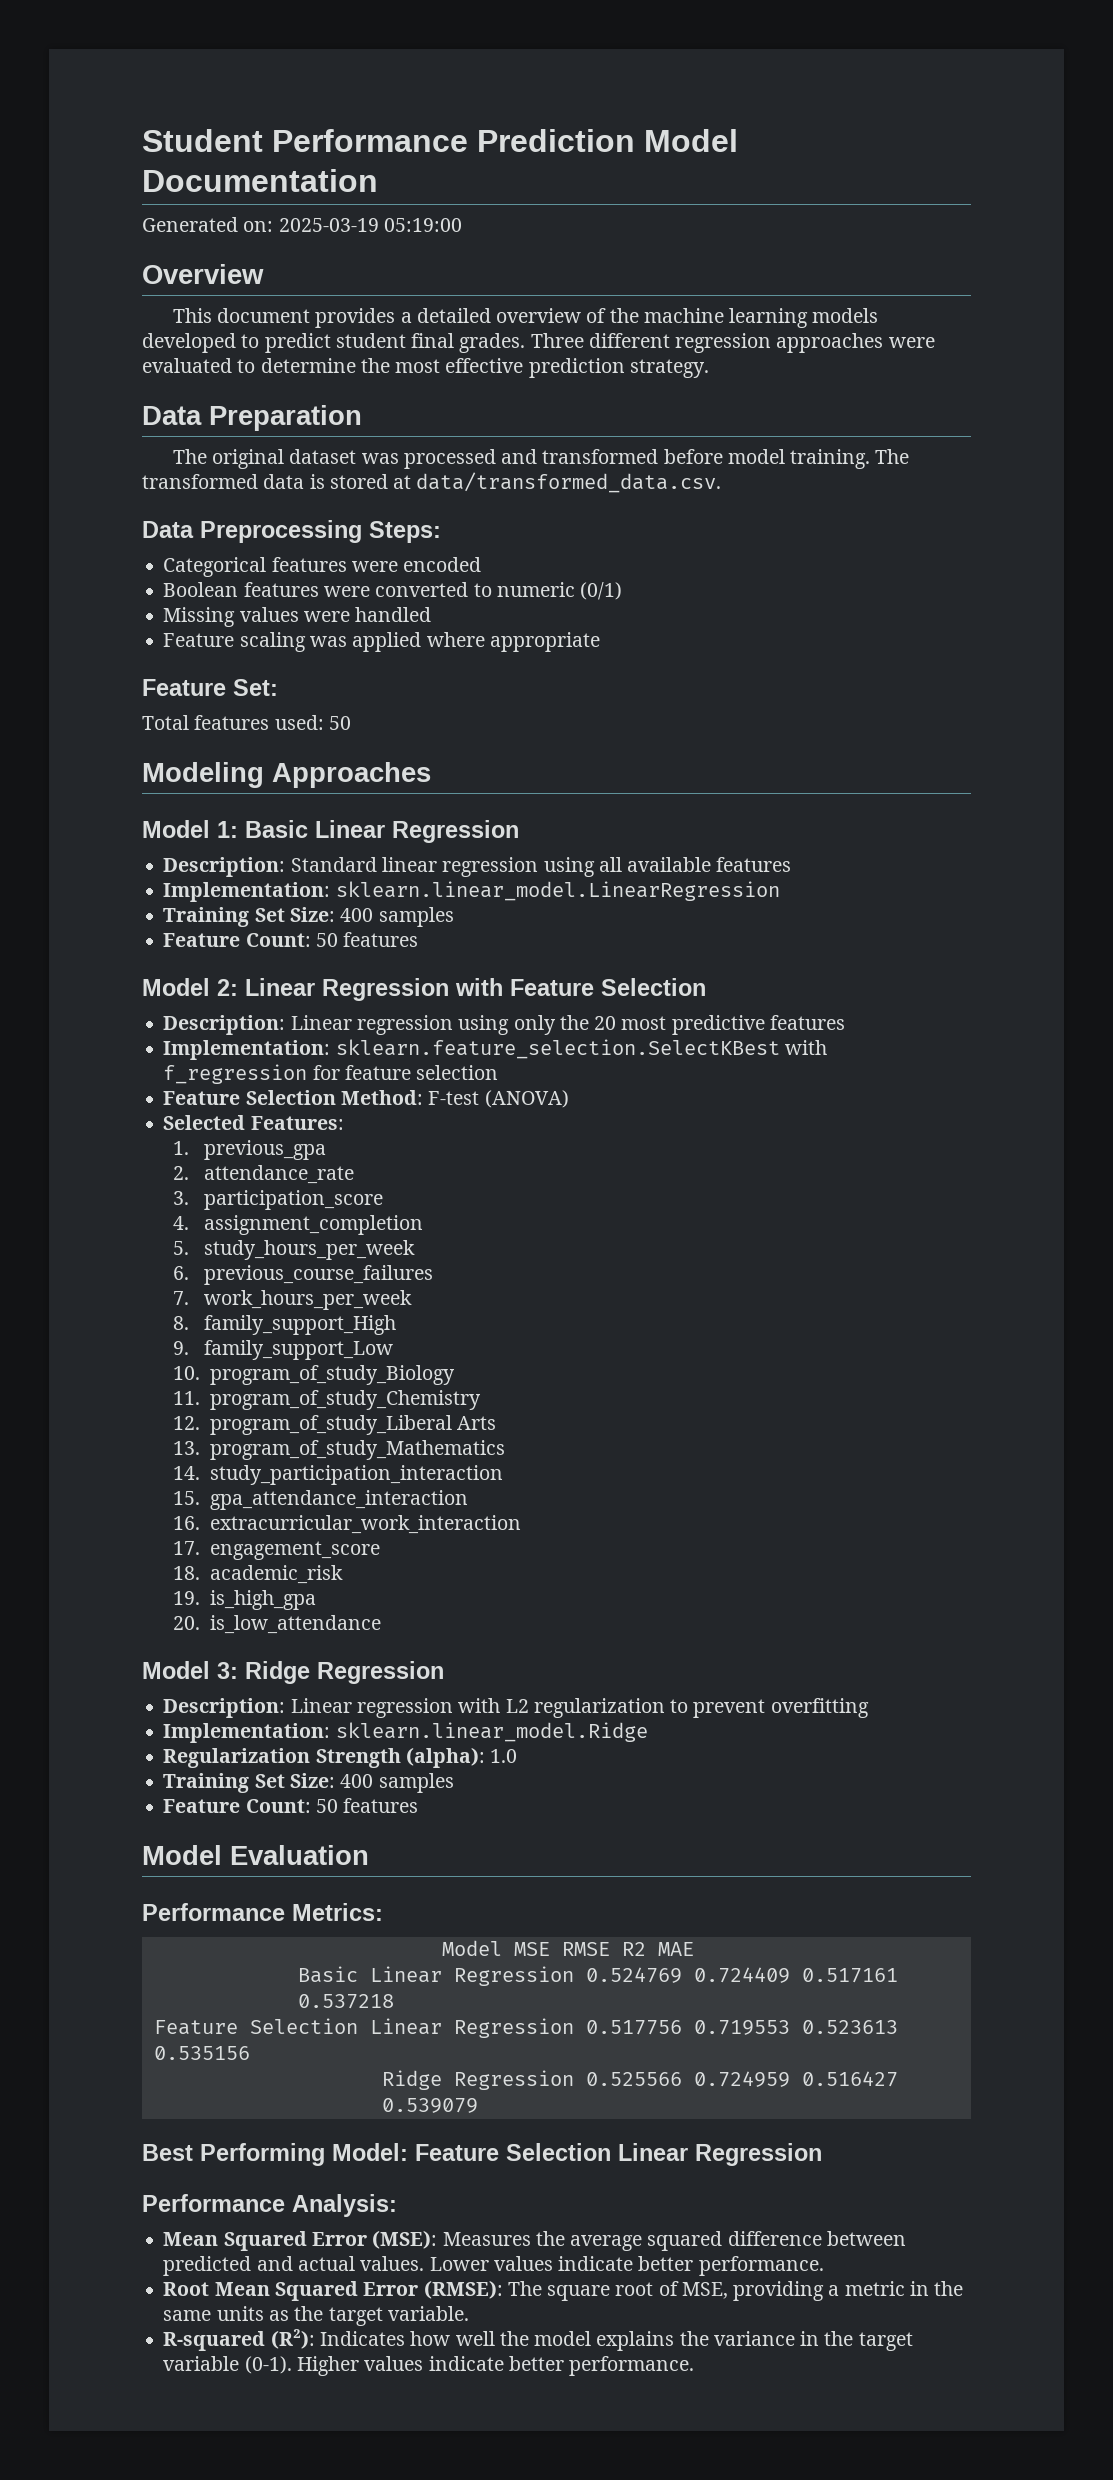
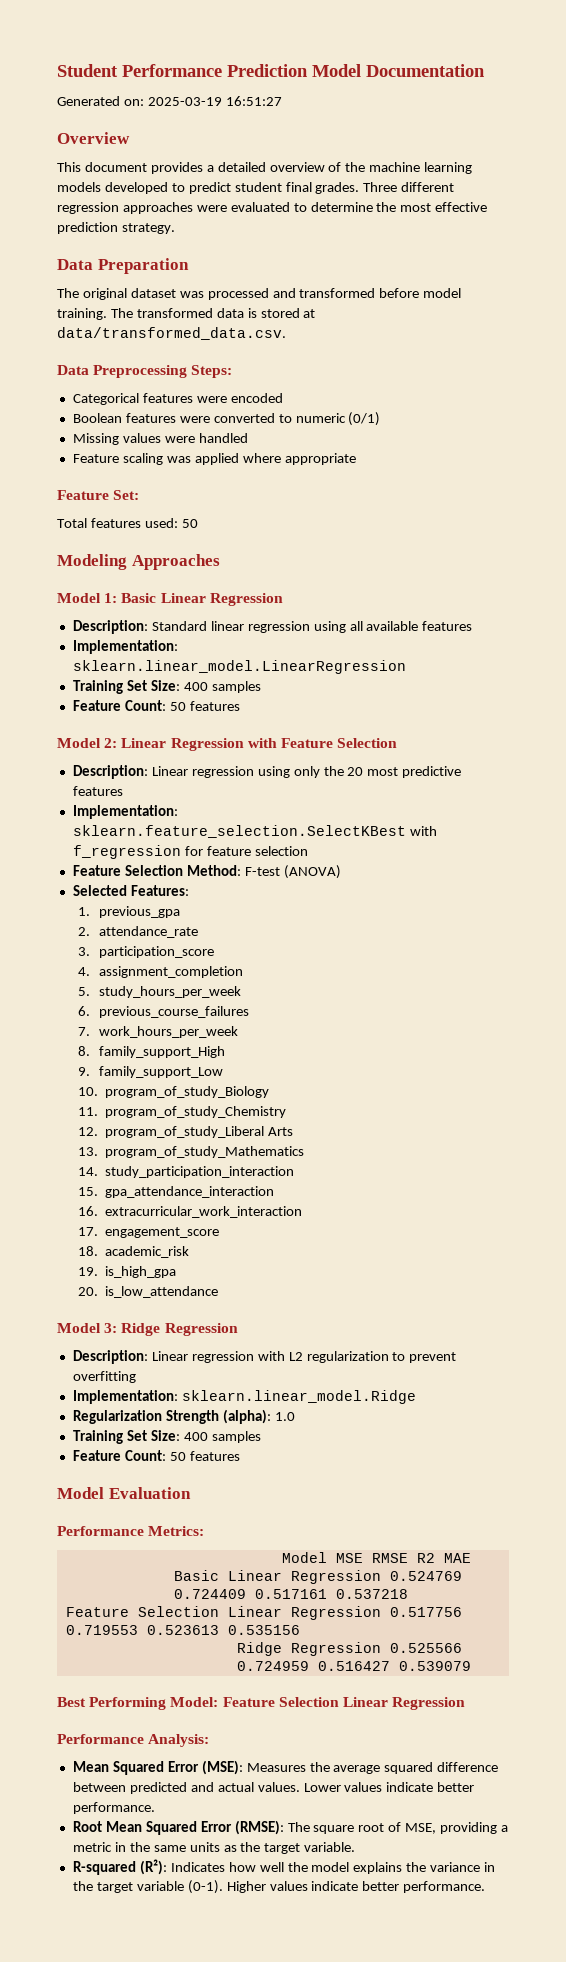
[383,218,462,232] 05:19:00 -> [225,96,282,106] 16:51:27

